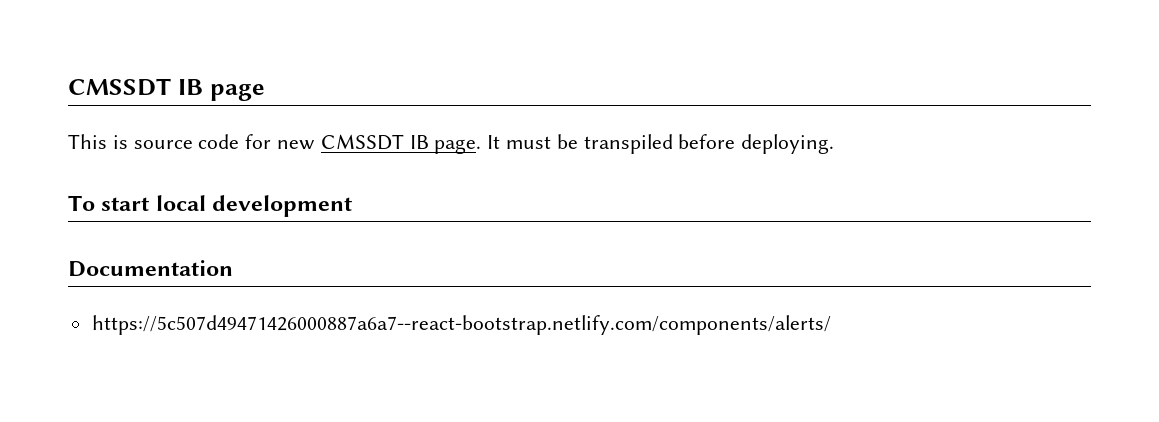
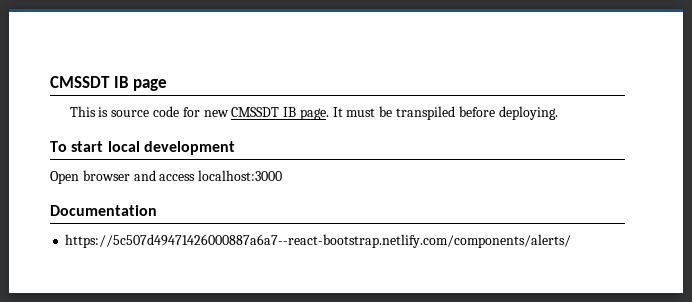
(353, 206) none -> [50,170,283,184] // Open browser and access localhost:3000

